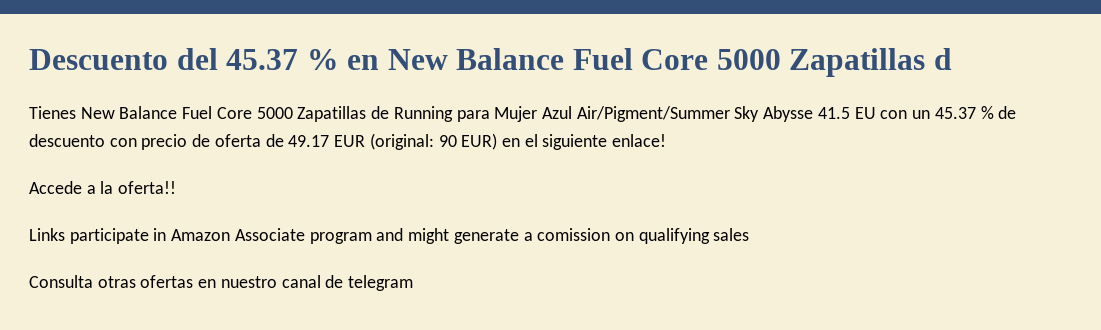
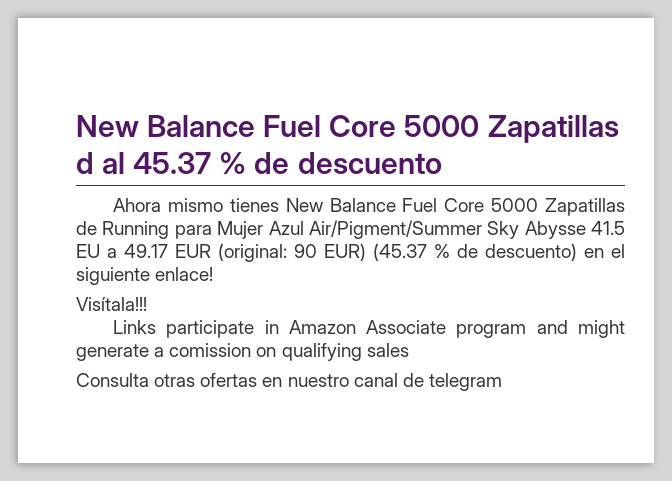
[29,48,380,70] Descuento del 45.37 % en -> (76, 126) none
[29,106,76,119] // Tienes -> [102,152,442,174] [113,198,279,212] al 45.37 % de descuento // Ahora mismo tienes
[880,106,1017,119] [29,134,284,150] con un 45.37 % de descuento con precio de oferta de -> [107,248,117,258] a
(498, 141) none -> [373,243,577,261] (45.37 % de descuento)
[29,181,177,194] Accede a la oferta!! -> [76,297,147,311] Visítala!!!

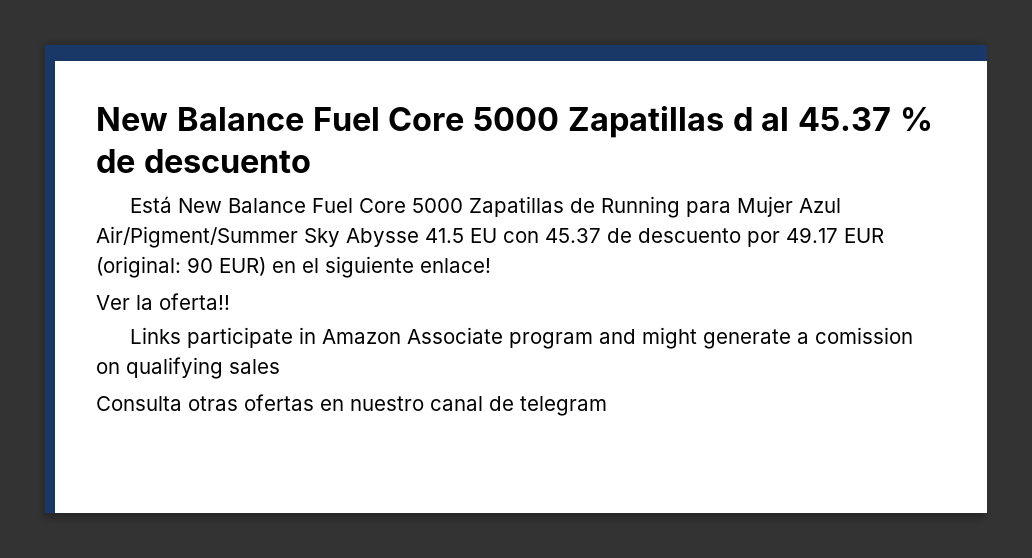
[113,198,279,212] Ahora mismo tienes -> [129,196,172,213] Está
[107,248,117,258] a -> [503,228,780,247] con 45.37 de descuento por
[373,243,577,261] (45.37 % de descuento) -> (266, 266) none
[76,297,147,311] Visítala!!! -> [96,293,230,310] Ver la oferta!!

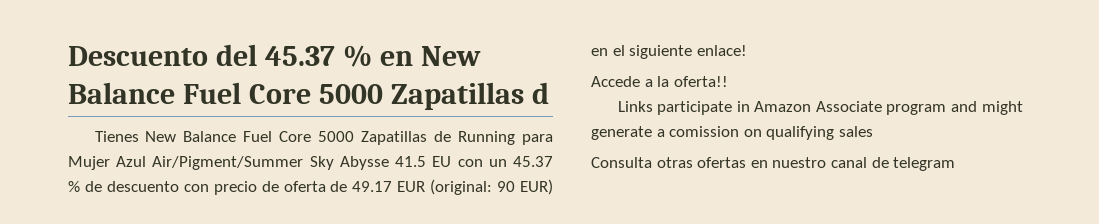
(96, 119) none -> [68,44,413,67] Descuento del 45.37 % en
[761,107,933,131] [96,149,311,173] [129,196,172,213] al 45.37 % de descuento // Está -> [94,131,139,142] // Tienes
[545,228,780,247] 45.37 de descuento por -> [488,156,553,167] [68,181,348,195] un 45.37 % de descuento con precio de oferta de
[96,295,130,310] Ver -> [591,76,653,87] Accede a

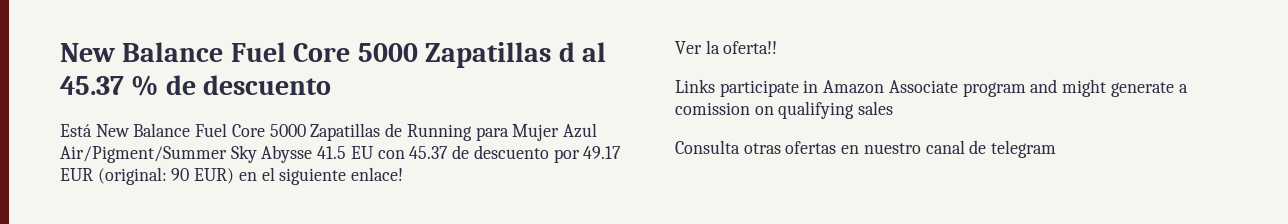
[68,44,413,67] Descuento del 45.37 % en -> (60, 52) none
[94,131,139,142] // Tienes -> [581,42,606,62] [60,75,332,96] [60,124,92,137] al 45.37 % de descuento // Está
[488,156,553,167] [68,181,348,195] un 45.37 % de descuento con precio de oferta de -> [409,145,580,163] 45.37 de descuento por
[591,76,653,87] Accede a -> [675,41,702,54] Ver

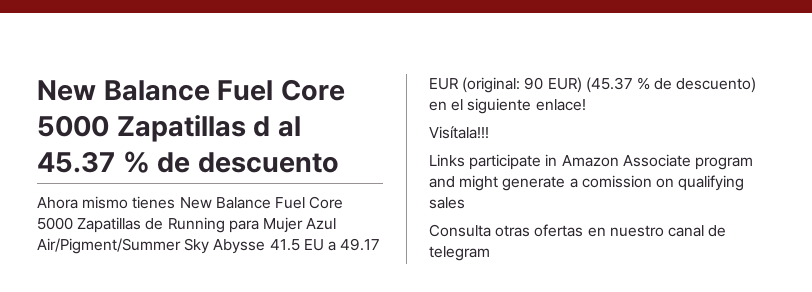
[60,124,92,137] Está -> [37,196,176,209] Ahora mismo tienes
[377,145,580,163] con 45.37 de descuento por -> [327,241,336,251] a
(235, 176) none -> [585,77,757,93] (45.37 % de descuento)
[675,40,778,54] Ver la oferta!! -> [429,126,489,139] Visítala!!!

